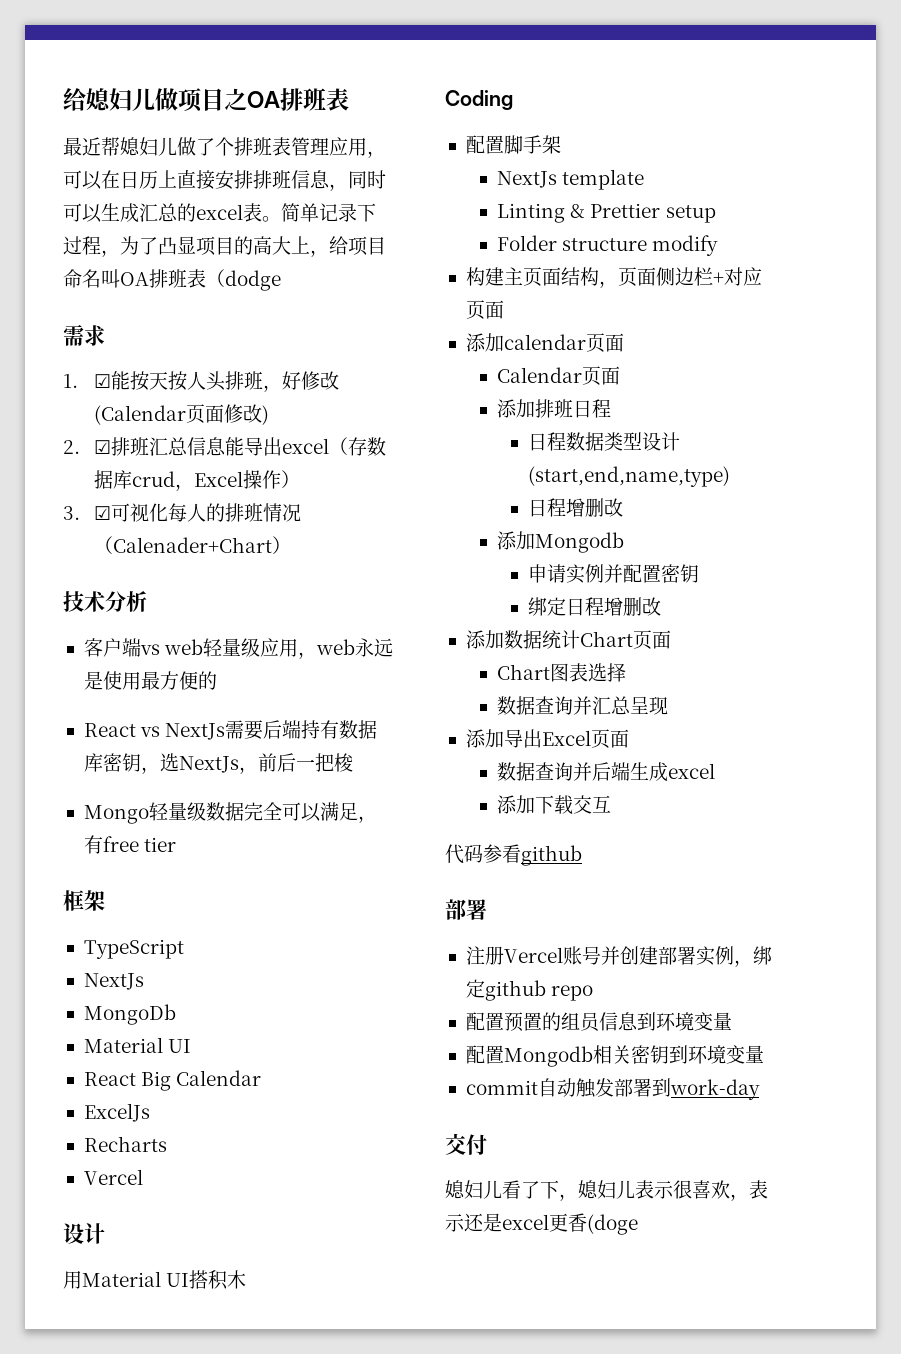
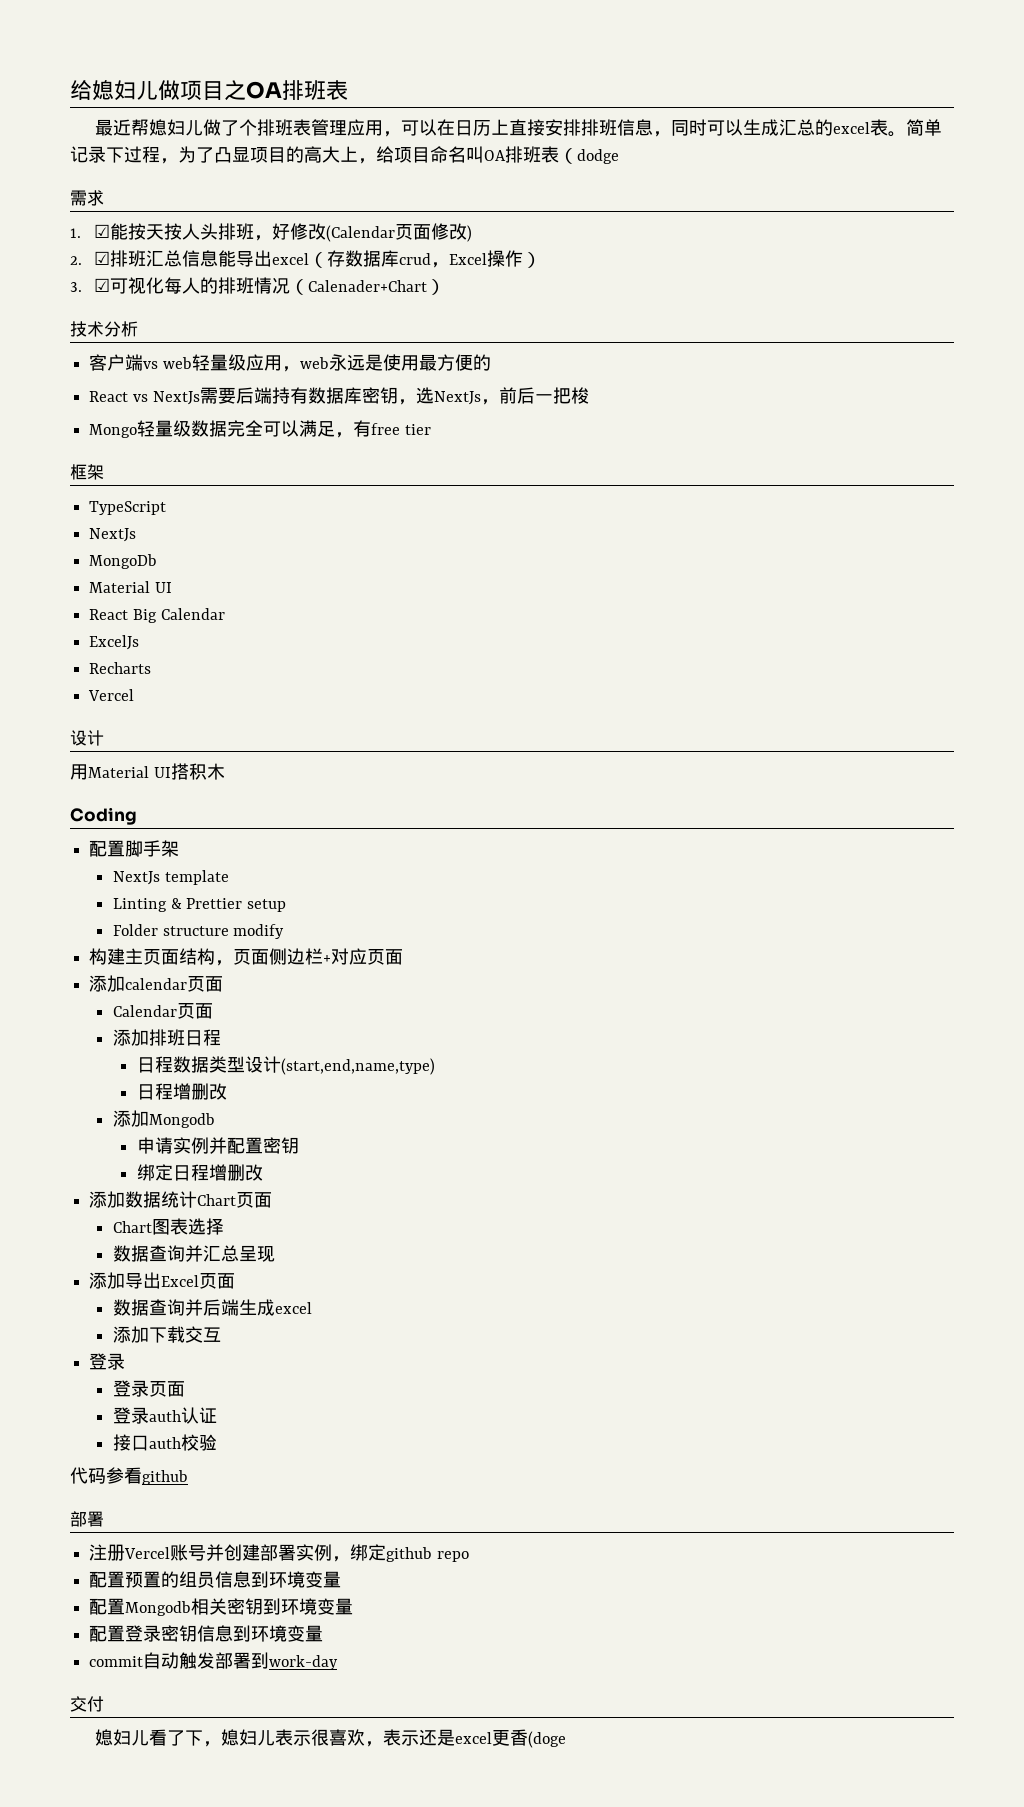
(612, 804) none -> [89,1353,126,1370] [112,1380,185,1397] [112,1407,217,1424] [112,1434,217,1451] // 登录 // 登录页面 // 登录auth认证 // 接口auth校验
(764, 1054) none -> [89,1625,324,1642] // 配置登录密钥信息到环境变量

